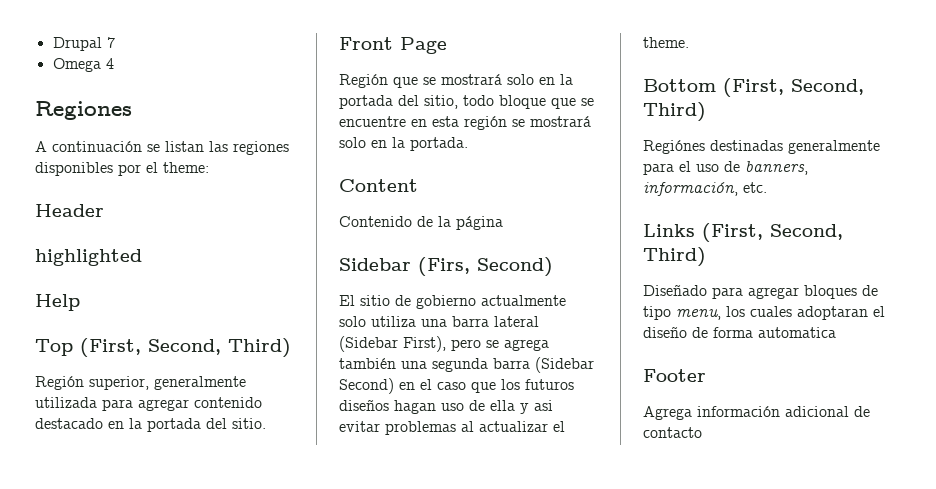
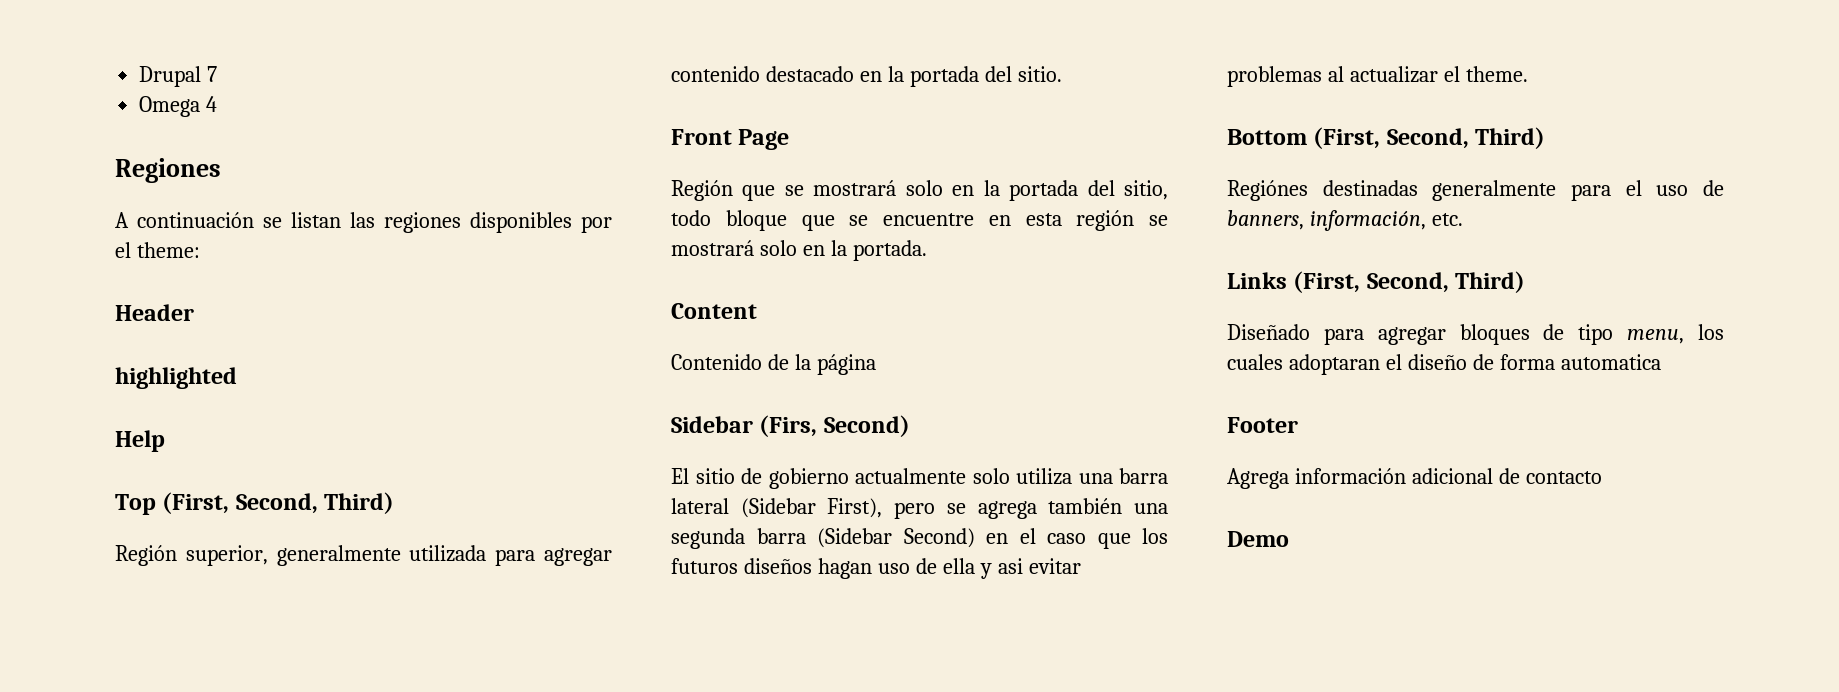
(702, 432) none -> [1227,531,1289,547] // Demo

